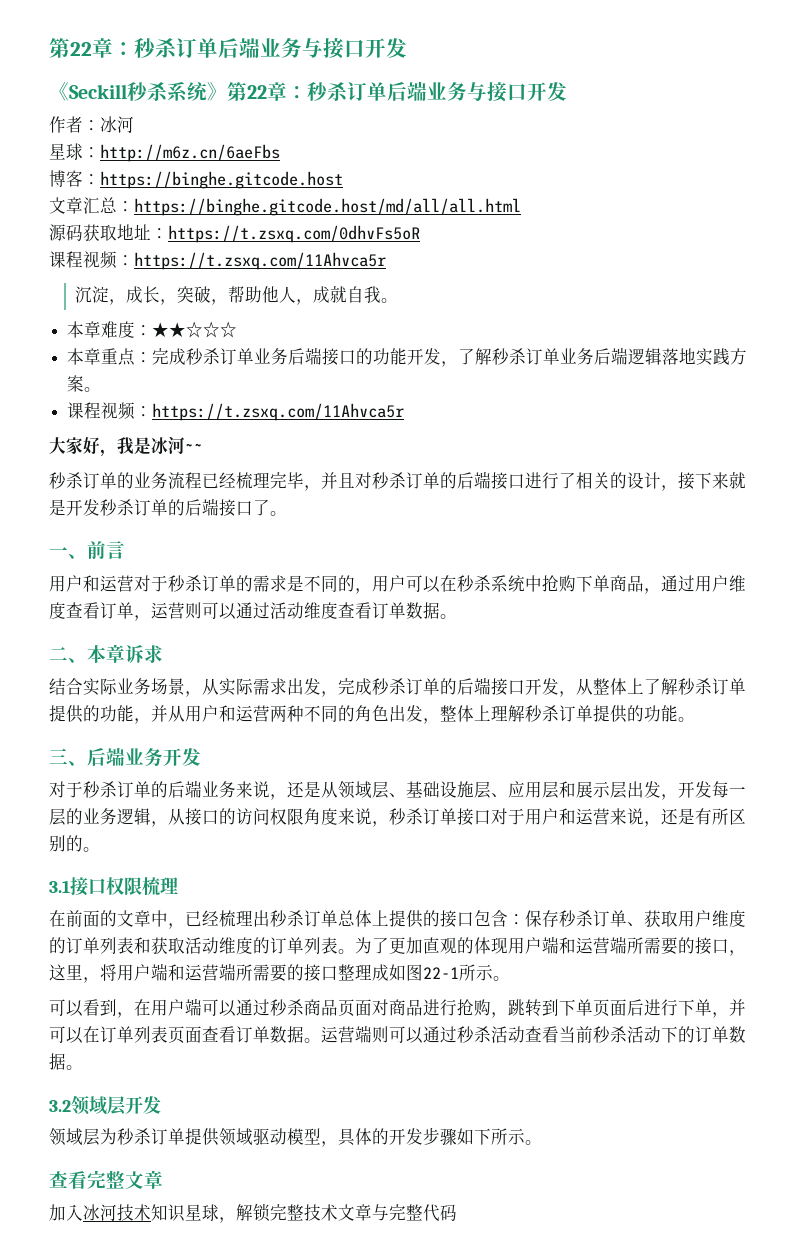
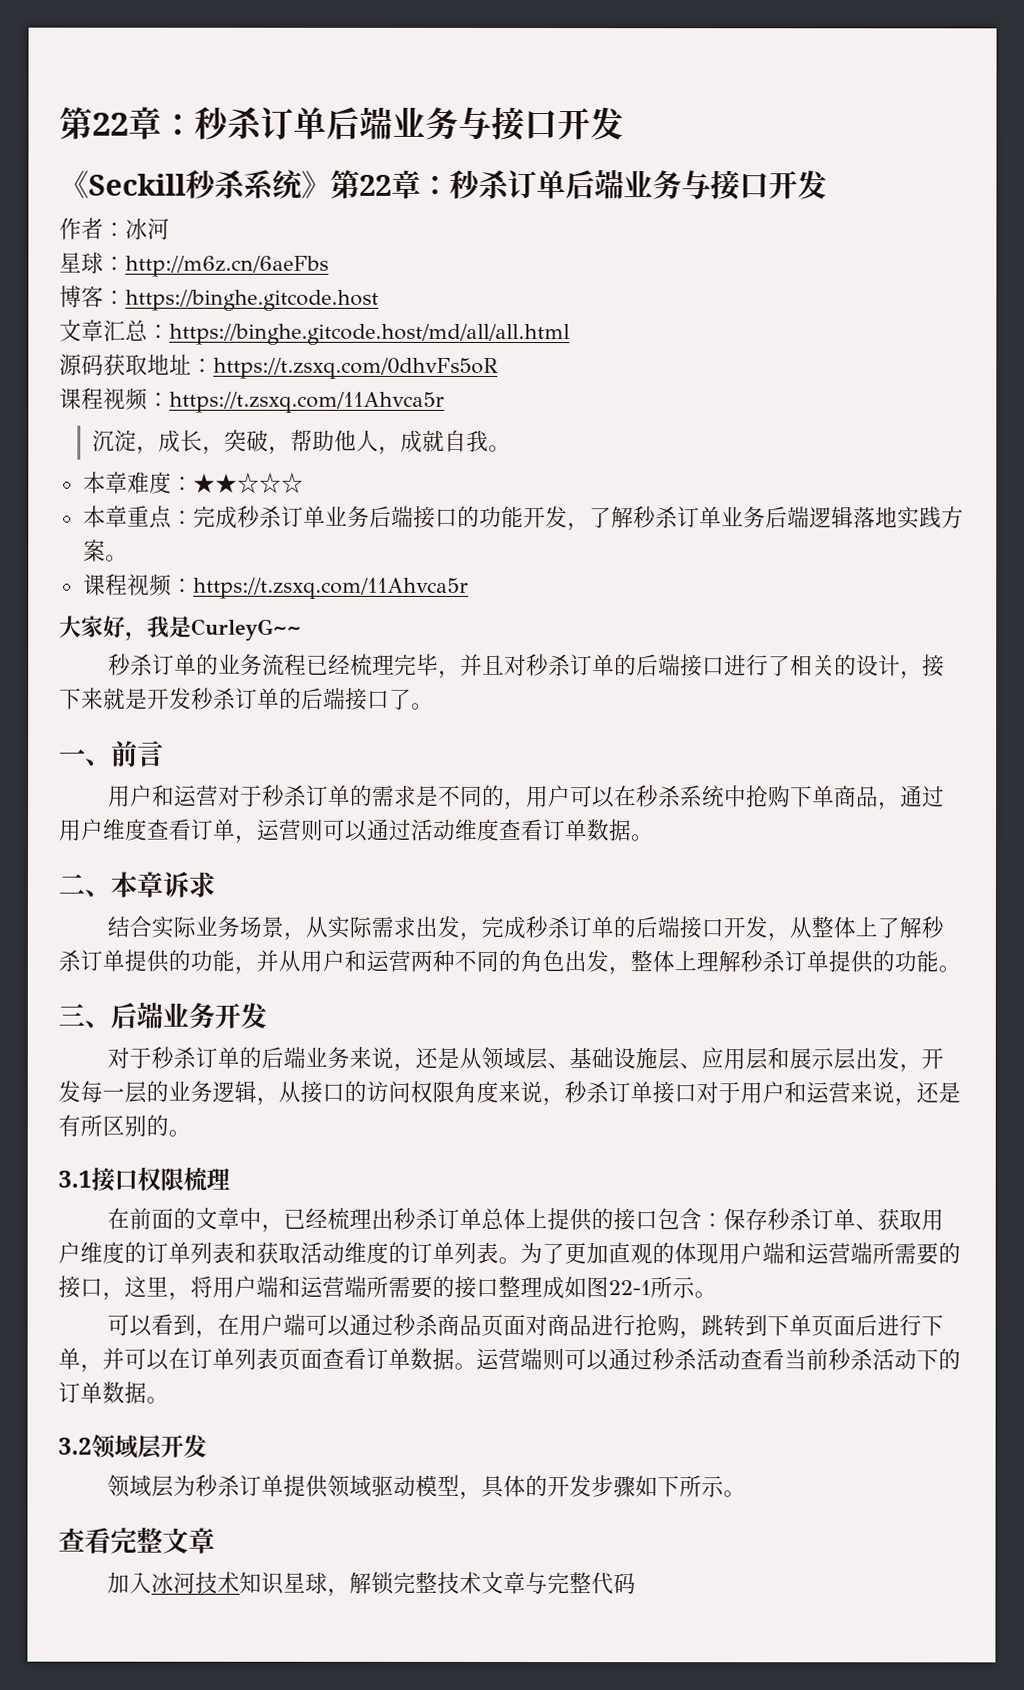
[151,437,203,454] 冰河~~ -> [191,618,302,641] CurleyG~~

